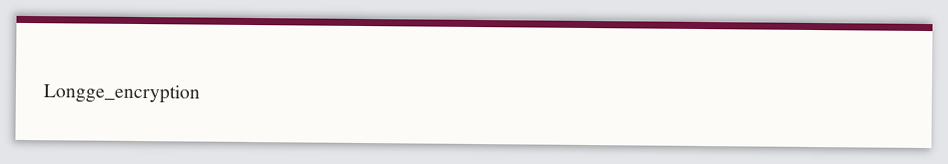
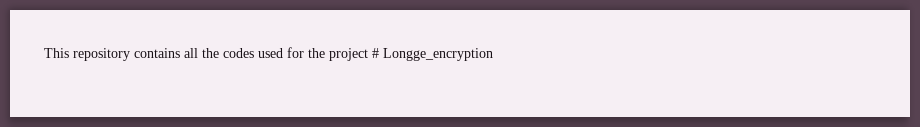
(43, 94) none -> [44,47,379,61] This repository contains all the codes used for the project #

